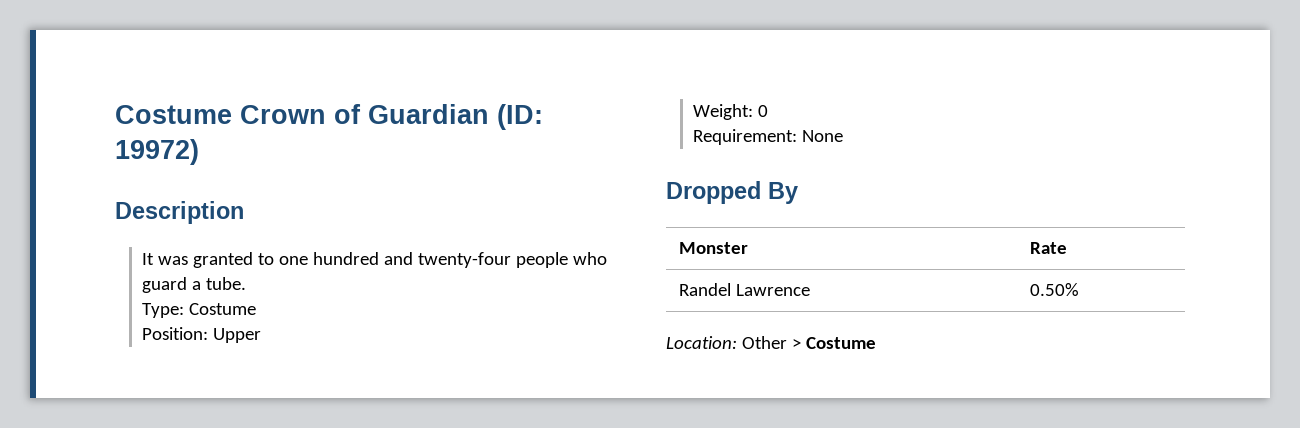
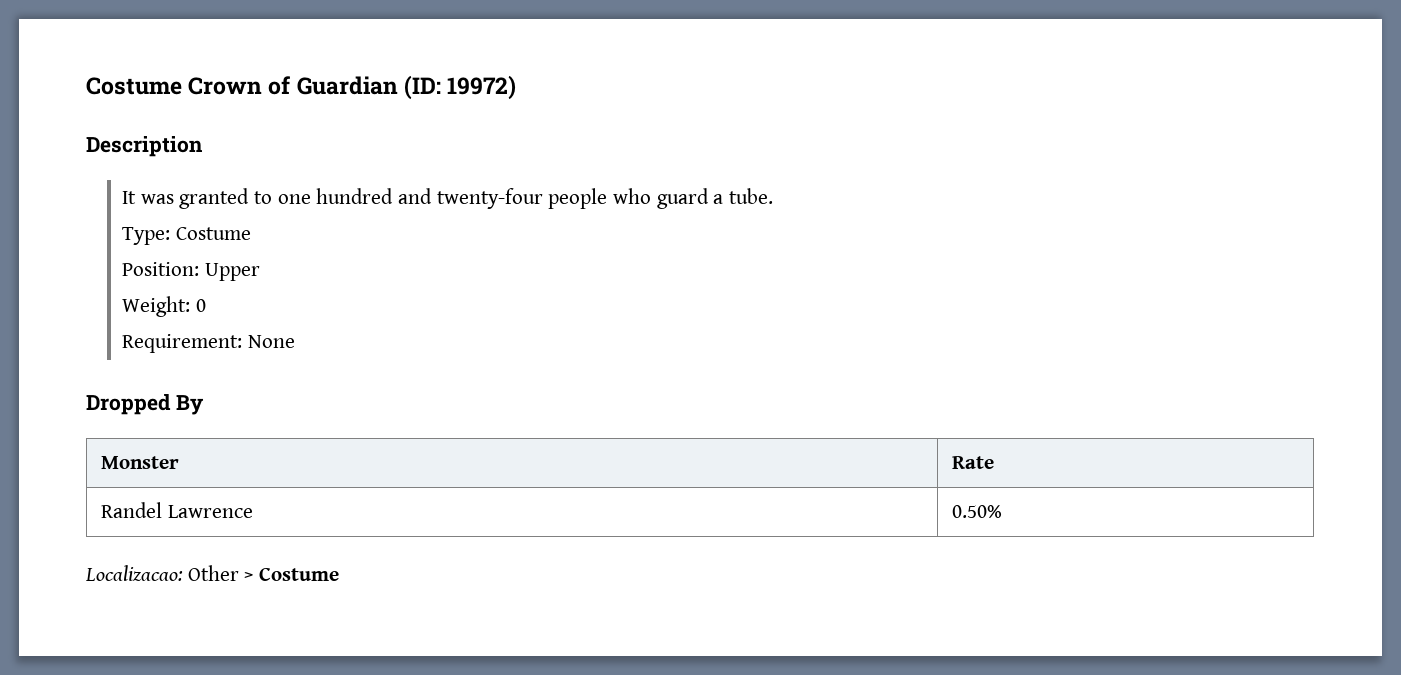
[666,336,737,349] Location: -> [85,565,183,581] Localizacao:

